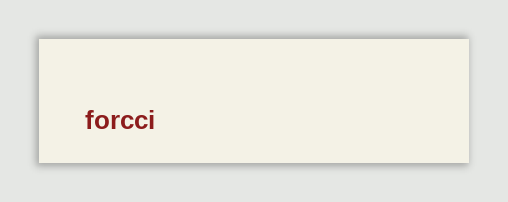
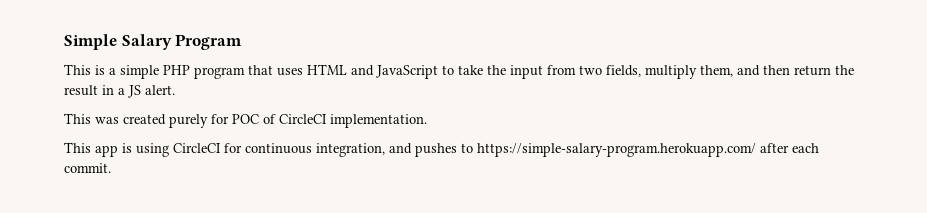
[85,110,155,129] forcci -> [64,34,243,50] [64,64,854,79] [64,85,175,98] [64,113,427,128] [64,142,819,157] [64,163,111,173] Simple Salary Program // This is a simple PHP program that uses HTML and JavaScript to take the input from two fields, multiply them, and then return the result in a JS alert. // This was created purely for POC of CircleCI implementation. // This app is using CircleCI for continuous integration, and pushes to https://simple-salary-program.herokuapp.com/ after each commit.

